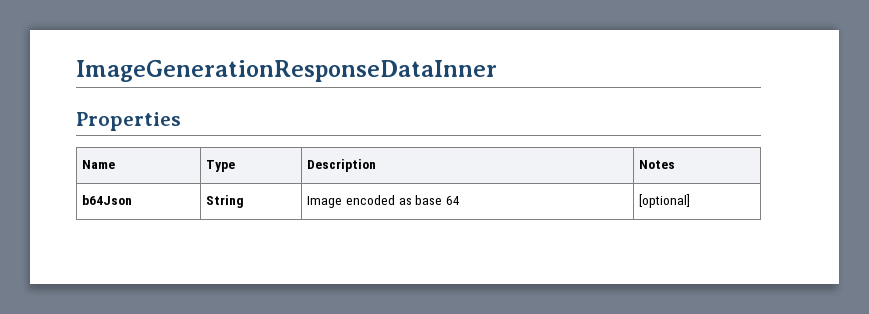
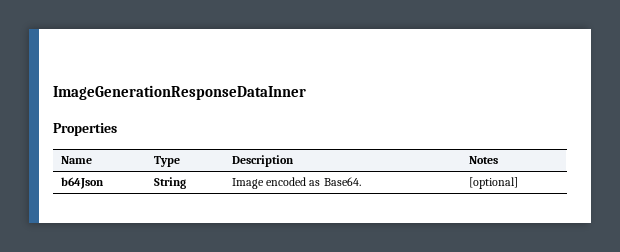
[415,195,460,205] base 64 -> [323,177,361,186] Base64.

